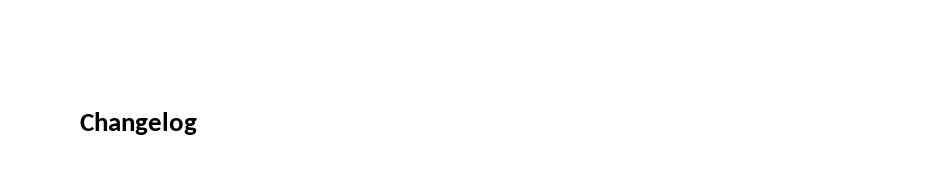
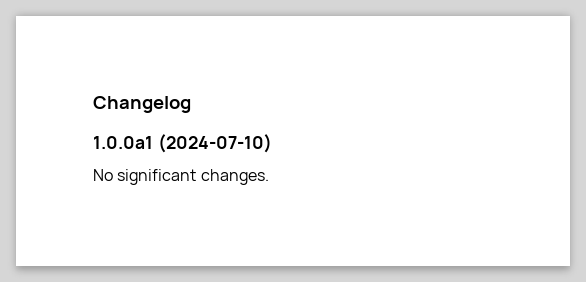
(197, 123) none -> [93,134,272,153] [93,169,269,185] // 1.0.0a1 (2024-07-10) // No significant changes.

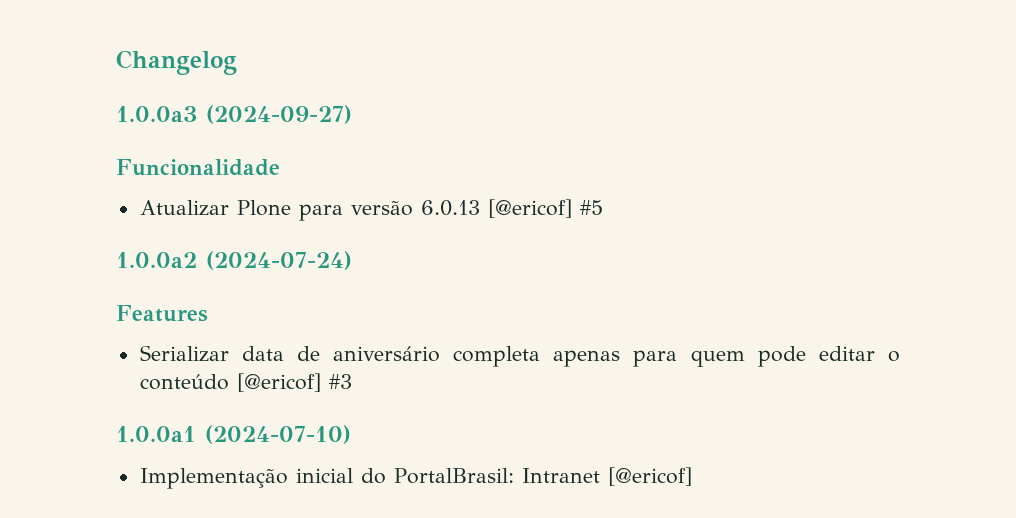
[93,134,272,153] [93,169,269,185] 1.0.0a1 (2024-07-10) // No significant changes. -> [116,105,352,124] [116,159,280,176] [139,199,603,221] [116,251,352,270] [116,305,208,322] [139,345,900,367] [139,373,352,392] [116,425,351,444] [139,467,692,489] 1.0.0a3 (2024-09-27) // Funcionalidade // Atualizar Plone para versão 6.0.13 [@ericof] #5 // 1.0.0a2 (2024-07-24) // Features // Serializar data de aniversário completa apenas para quem pode editar o conteúdo [@ericof] #3 // 1.0.0a1 (2024-07-10) // Implementação inicial do PortalBrasil: Intranet [@ericof]

